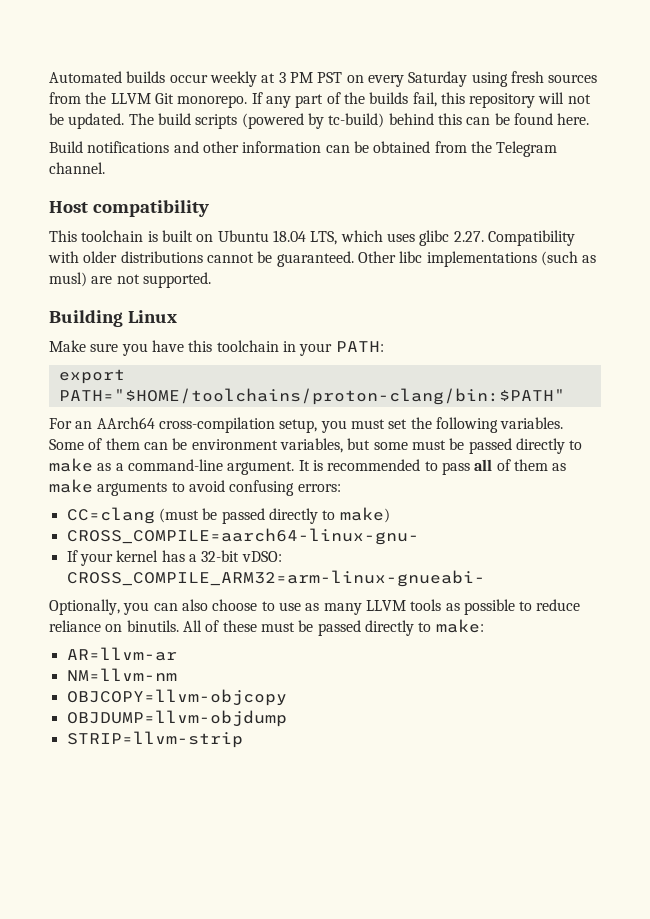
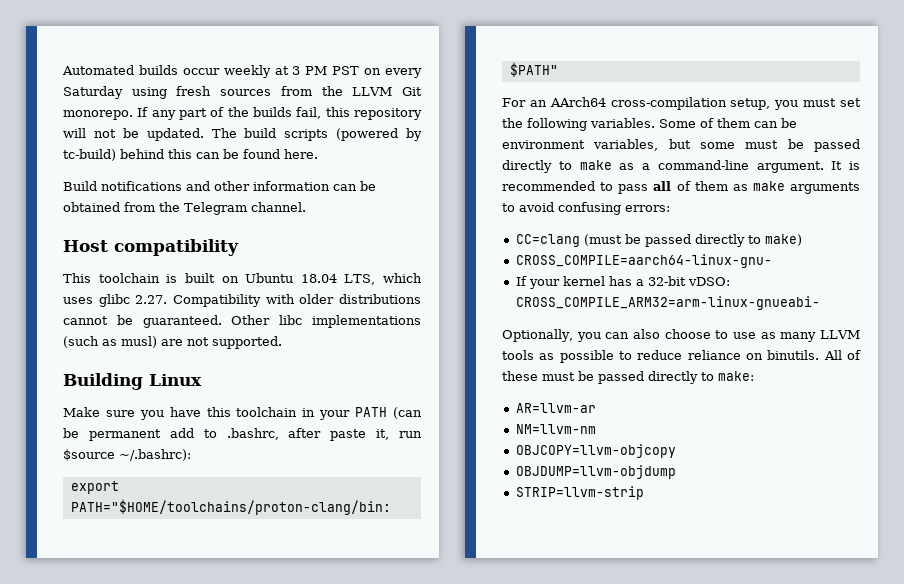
[335,341,384,352] PATH: -> [355,407,423,419] [63,428,422,441] [63,449,191,461] PATH (can be permanent add to .bashrc, after paste it, run $source ~/.bashrc):

